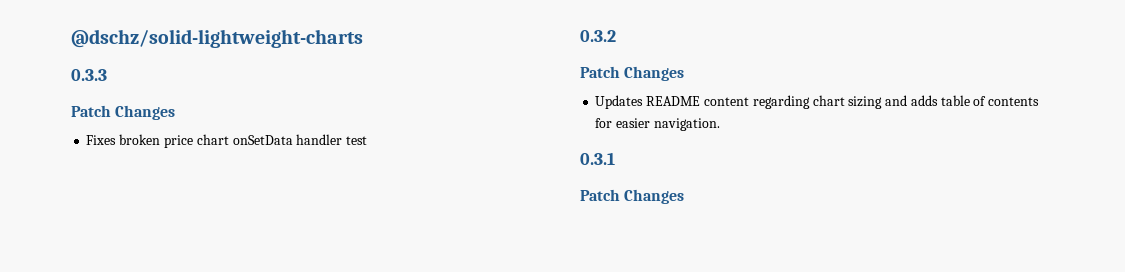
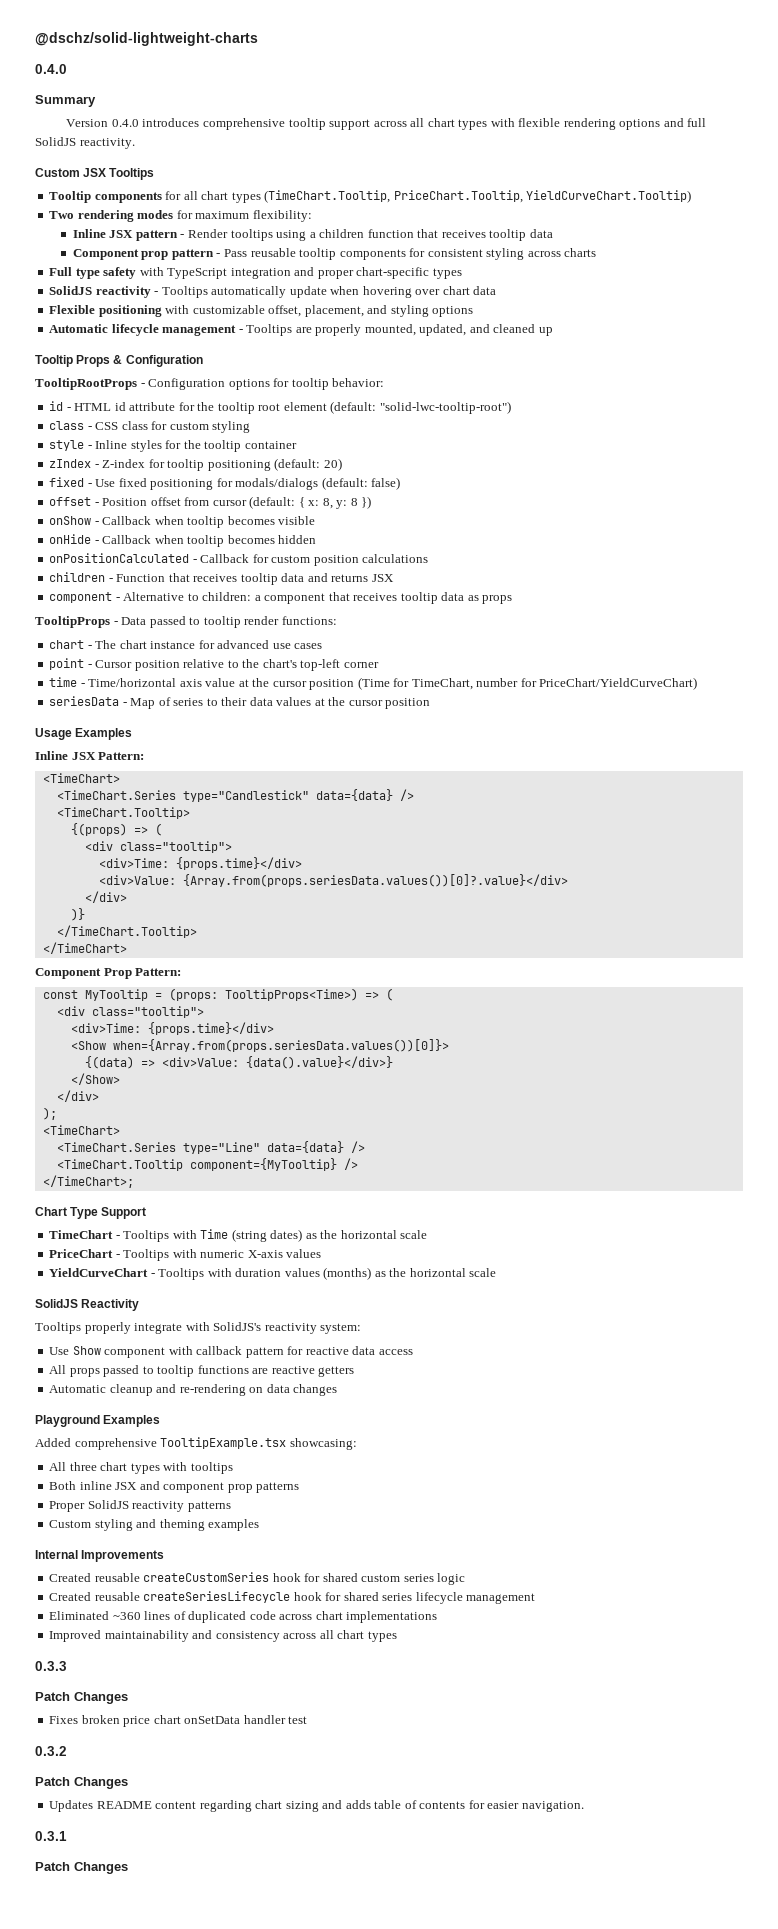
(363, 38) none -> [35,64,67,74] [35,95,96,107] [66,118,707,130] [35,137,135,149] [35,168,155,180] [49,190,692,203] [49,210,312,222] [72,229,553,241] [72,248,597,260] [49,267,462,279] [49,286,497,298] [49,305,474,317] [49,324,553,336] [35,355,203,367] [35,378,385,390] [49,401,511,414] [49,421,251,433] [49,440,297,452] [49,458,342,471] [49,477,401,490] [49,496,372,509] [49,516,316,528] [49,534,317,547] [49,553,429,566] [49,572,394,585] [49,592,513,604] [35,616,337,628] [49,640,323,649] [49,658,379,671] [49,677,698,690] [49,696,431,709] [35,728,133,740] [35,751,145,760] [42,773,120,783] [56,789,414,802] [56,807,190,819] [70,823,162,836] [84,841,232,853] [98,857,302,870] [98,874,568,887] [84,891,127,903] [70,908,85,921] [56,925,197,938] [42,942,127,954] [35,968,182,979] [42,988,393,1001] [56,1006,204,1018] [70,1022,274,1035] [70,1039,449,1052] [84,1056,393,1069] [70,1073,120,1085] [56,1090,99,1102] [42,1107,57,1120] [42,1125,120,1135] [56,1141,365,1154] [56,1158,358,1171] [42,1175,134,1188] [35,1207,147,1219] [49,1229,428,1242] [49,1249,322,1261] [49,1267,497,1280] [35,1299,140,1311] [35,1322,362,1334] [49,1346,413,1358] [49,1365,355,1377] [49,1384,338,1396] [35,1415,161,1427] [35,1437,357,1450] [49,1462,233,1474] [49,1481,300,1493] [49,1500,231,1512] [49,1519,260,1531] [35,1550,165,1562] [49,1572,466,1585] [49,1591,536,1604] [49,1611,438,1623] [49,1630,397,1642] // 0.4.0 // Summary // Version 0.4.0 introduces comprehensive tooltip support across all chart types with flexible rendering options and full SolidJS reactivity. // Custom JSX Tooltips // Tooltip components for all chart types (TimeChart.Tooltip, PriceChart.Tooltip, YieldCurveChart.Tooltip) // Two rendering modes for maximum flexibility: // Inline JSX pattern - Render tooltips using a children function that receives tooltip data // Component prop pattern - Pass reusable tooltip components for consistent styling across charts // Full type safety with TypeScript integration and proper chart-specific types // SolidJS reactivity - Tooltips automatically update when hovering over chart data // Flexible positioning with customizable offset, placement, and styling options // Automatic lifecycle management - Tooltips are properly mounted, updated, and cleaned up // Tooltip Props & Configuration // TooltipRootProps - Configuration options for tooltip behavior: // id - HTML id attribute for the tooltip root element (default: "solid-lwc-tooltip-root") // class - CSS class for custom styling // style - Inline styles for the tooltip container // zIndex - Z-index for tooltip positioning (default: 20) // fixed - Use fixed positioning for modals/dialogs (default: false) // offset - Position offset from cursor (default: { x: 8, y: 8 }) // onShow - Callback when tooltip becomes visible // onHide - Callback when tooltip becomes hidden // onPositionCalculated - Callback for custom position calculations // children - Function that receives tooltip data and returns JSX // component - Alternative to children: a component that receives tooltip data as props // TooltipProps - Data passed to tooltip render functions: // chart - The chart instance for advanced use cases // point - Cursor position relative to the chart's top-left corner // time - Time/horizontal axis value at the cursor position (Time for TimeChart, number for PriceChart/YieldCurveChart) // seriesData - Map of series to their data values at the cursor position // Usage Examples // Inline JSX Pattern: // <TimeChart> // <TimeChart.Series type="Candlestick" data={data} /> // <TimeChart.Tooltip> // {(props) => ( // <div class="tooltip"> // <div>Time: {props.time}</div> // <div>Value: {Array.from(props.seriesData.values())[0]?.value}</div> // </div> // )} // </TimeChart.Tooltip> // </TimeChart> // Component Prop Pattern: // const MyTooltip = (props: TooltipProps<Time>) => ( // <div class="tooltip"> // <div>Time: {props.time}</div> // <Show when={Array.from(props.seriesData.values())[0]}> // {(data) => <div>Value: {data().value}</div>} // </Show> // </div> // ); // <TimeChart> // <TimeChart.Series type="Line" data={data} /> // <TimeChart.Tooltip component={MyTooltip} /> // </TimeChart>; // Chart Type Support // TimeChart - Tooltips with Time (string dates) as the horizontal scale // PriceChart - Tooltips with numeric X-axis values // YieldCurveChart - Tooltips with duration values (months) as the horizontal scale // SolidJS Reactivity // Tooltips properly integrate with SolidJS's reactivity system: // Use Show component with callback pattern for reactive data access // All props passed to tooltip functions are reactive getters // Automatic cleanup and re-rendering on data changes // Playground Examples // Added comprehensive TooltipExample.tsx showcasing: // All three chart types with tooltips // Both inline JSX and component prop patterns // Proper SolidJS reactivity patterns // Custom styling and theming examples // Internal Improvements // Created reusable createCustomSeries hook for shared custom series logic // Created reusable createSeriesLifecycle hook for shared series lifecycle management // Eliminated ~360 lines of duplicated code across chart implementations // Improved maintainability and consistency across all chart types

